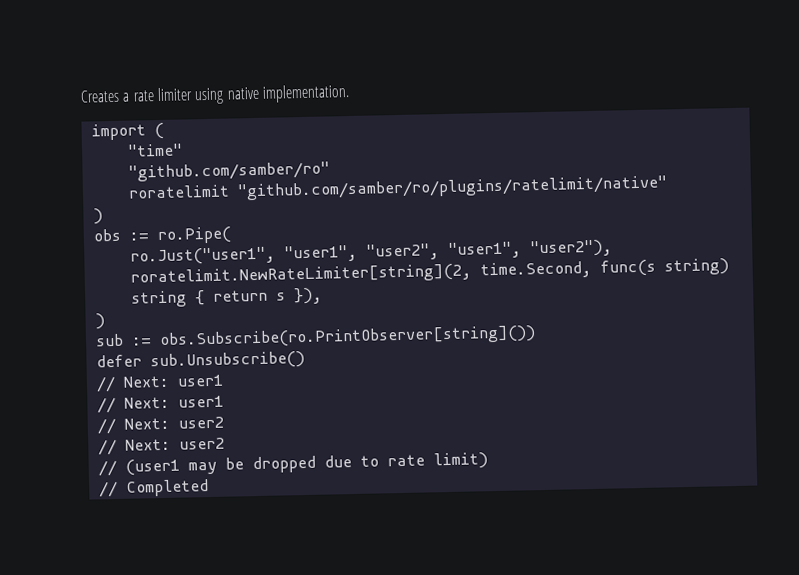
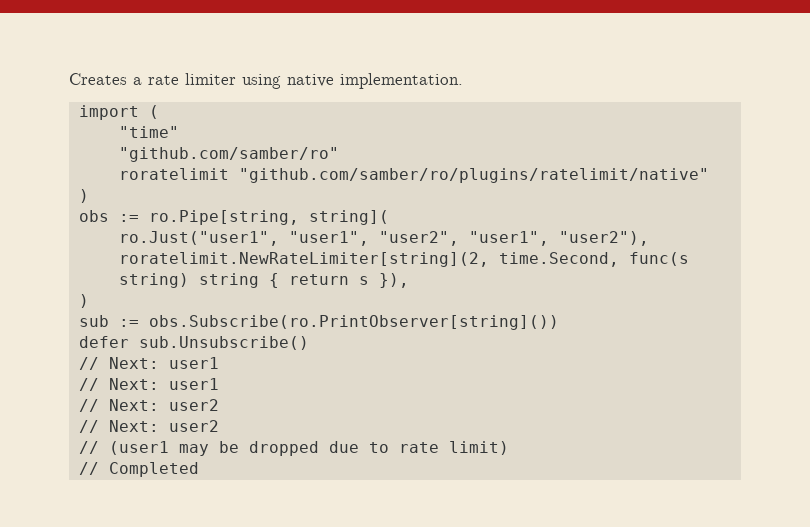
[156,226,232,245] ro.Pipe( -> [148,210,389,225] ro.Pipe[string, string](

